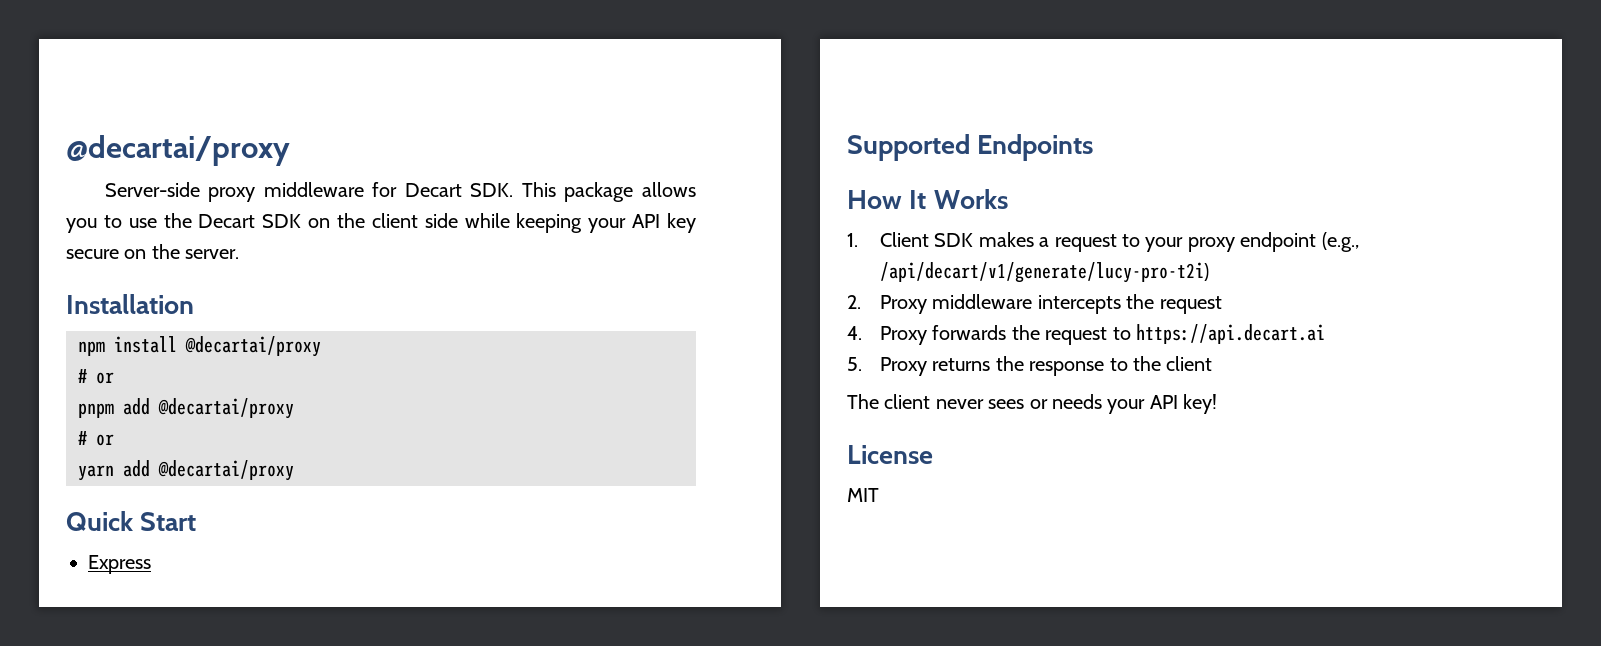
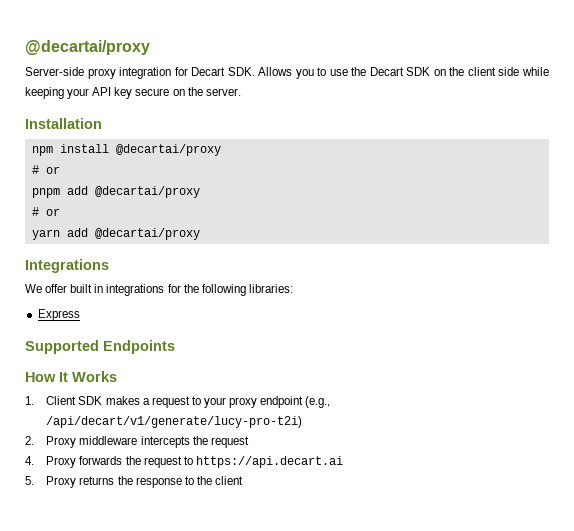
[263,182,364,197] middleware -> [119,67,172,79] integration
[521,182,696,202] This package allows -> [258,67,293,76] Allows
[66,511,197,531] Quick Start -> [25,259,109,273] [25,284,293,296] Integrations // We offer built in integrations for the following libraries:
[847,394,1218,414] [847,445,933,464] [847,488,879,502] // The client never sees or needs your API key! // License // MIT -> (243, 480) none

